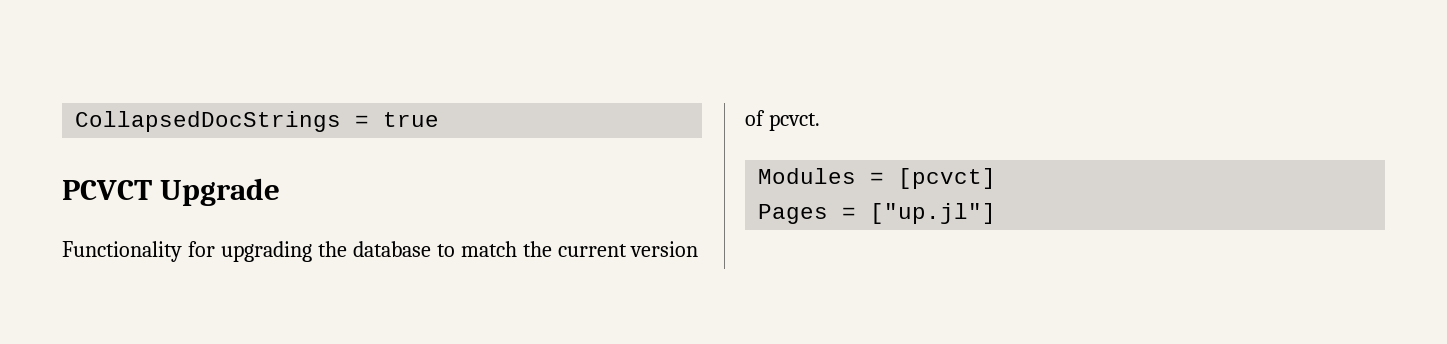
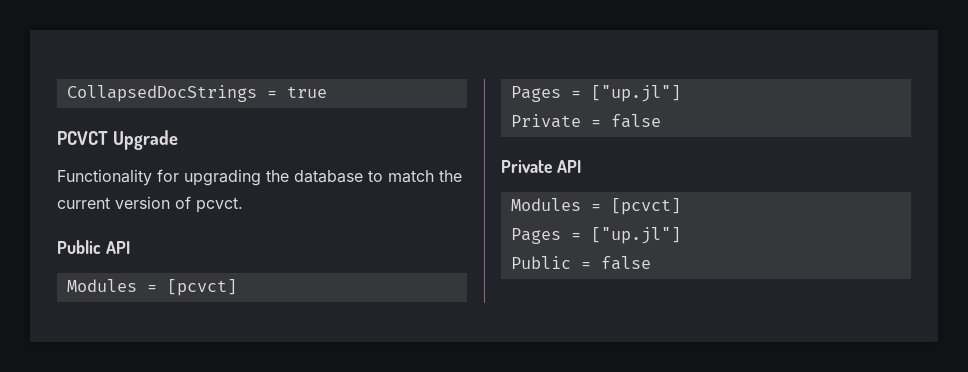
[758,168,997,189] [758,203,997,224] // Modules = [pcvct] // Pages = ["up.jl"] -> [57,240,130,254] [66,279,237,296] [510,85,681,102] [510,114,661,128] [501,160,581,173] [510,198,681,215] [510,227,681,244] [510,256,651,270] // Public API // Modules = [pcvct] // Pages = ["up.jl"] // Private = false // Private API // Modules = [pcvct] // Pages = ["up.jl"] // Public = false

